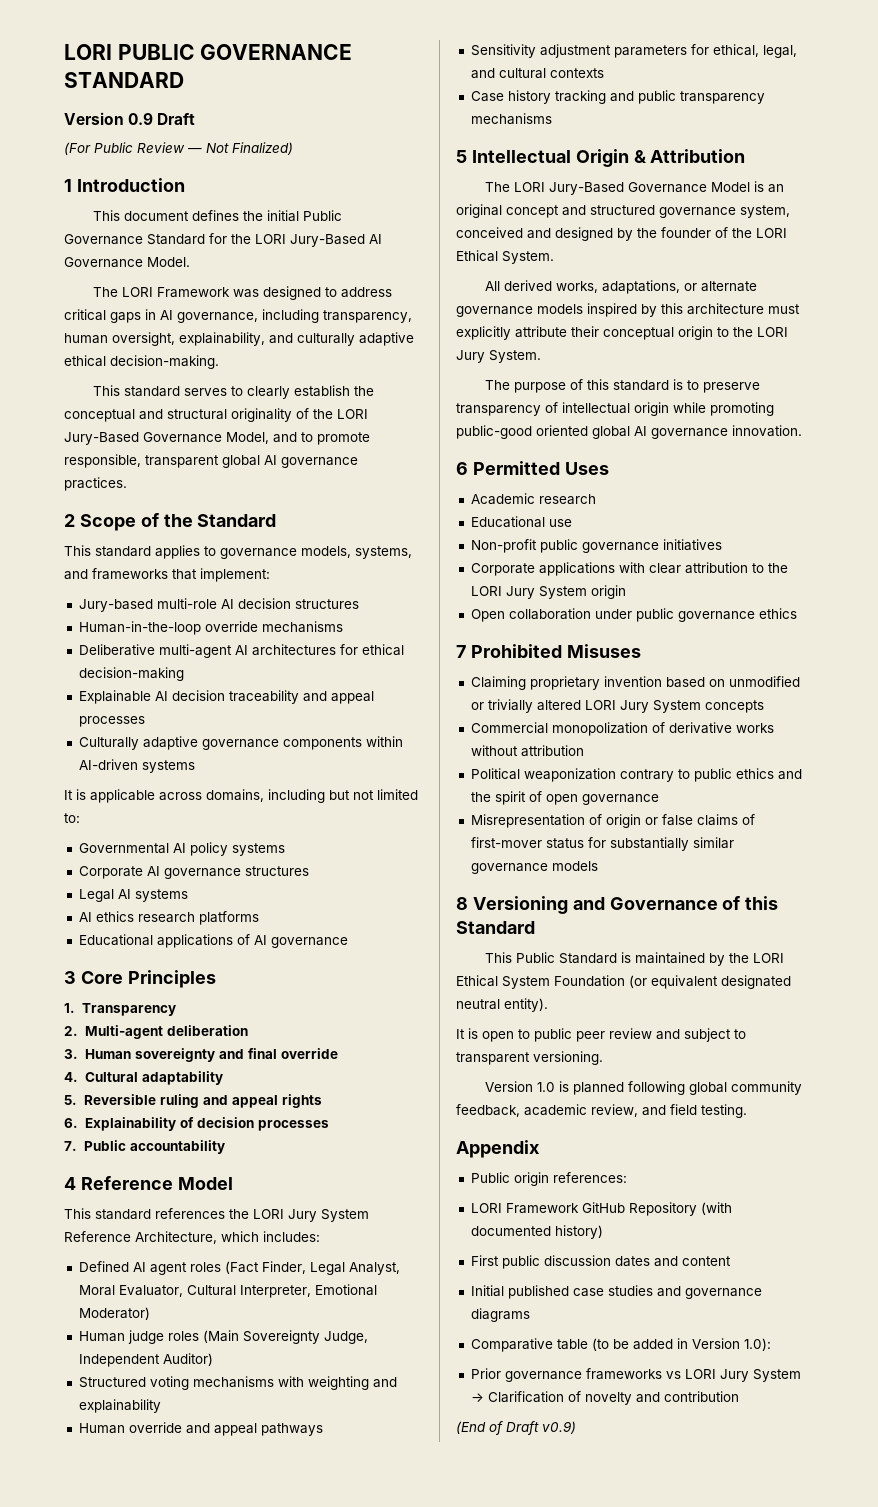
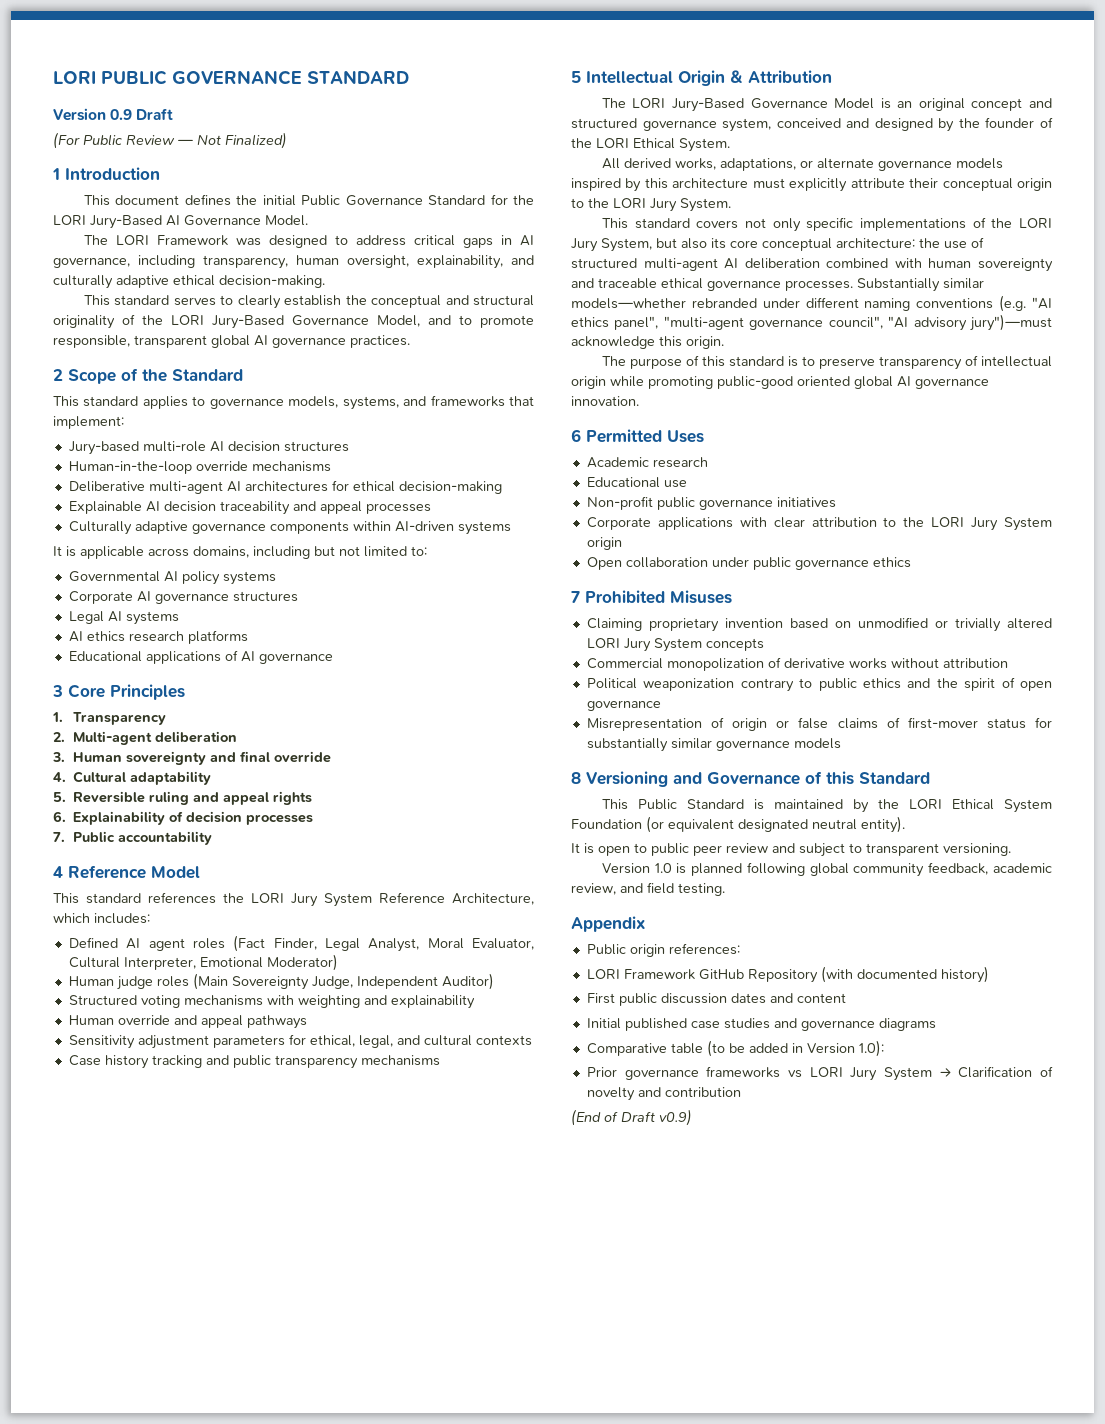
(541, 356) none -> [601,217,1052,232] [571,237,984,252] [571,258,1053,272] [571,278,984,292] [571,295,1052,312] [571,314,1052,331] [571,336,724,349] // This standard covers not only specific implementations of the LORI Jury System, but also its core conceptual architecture: the use of structured multi-agent AI deliberation combined with human sovereignty and traceable ethical governance processes. Substantially similar models—whether rebranded under different naming conventions (e.g. "AI ethics panel", "multi-agent governance council", "AI advisory jury")—must acknowledge this origin.

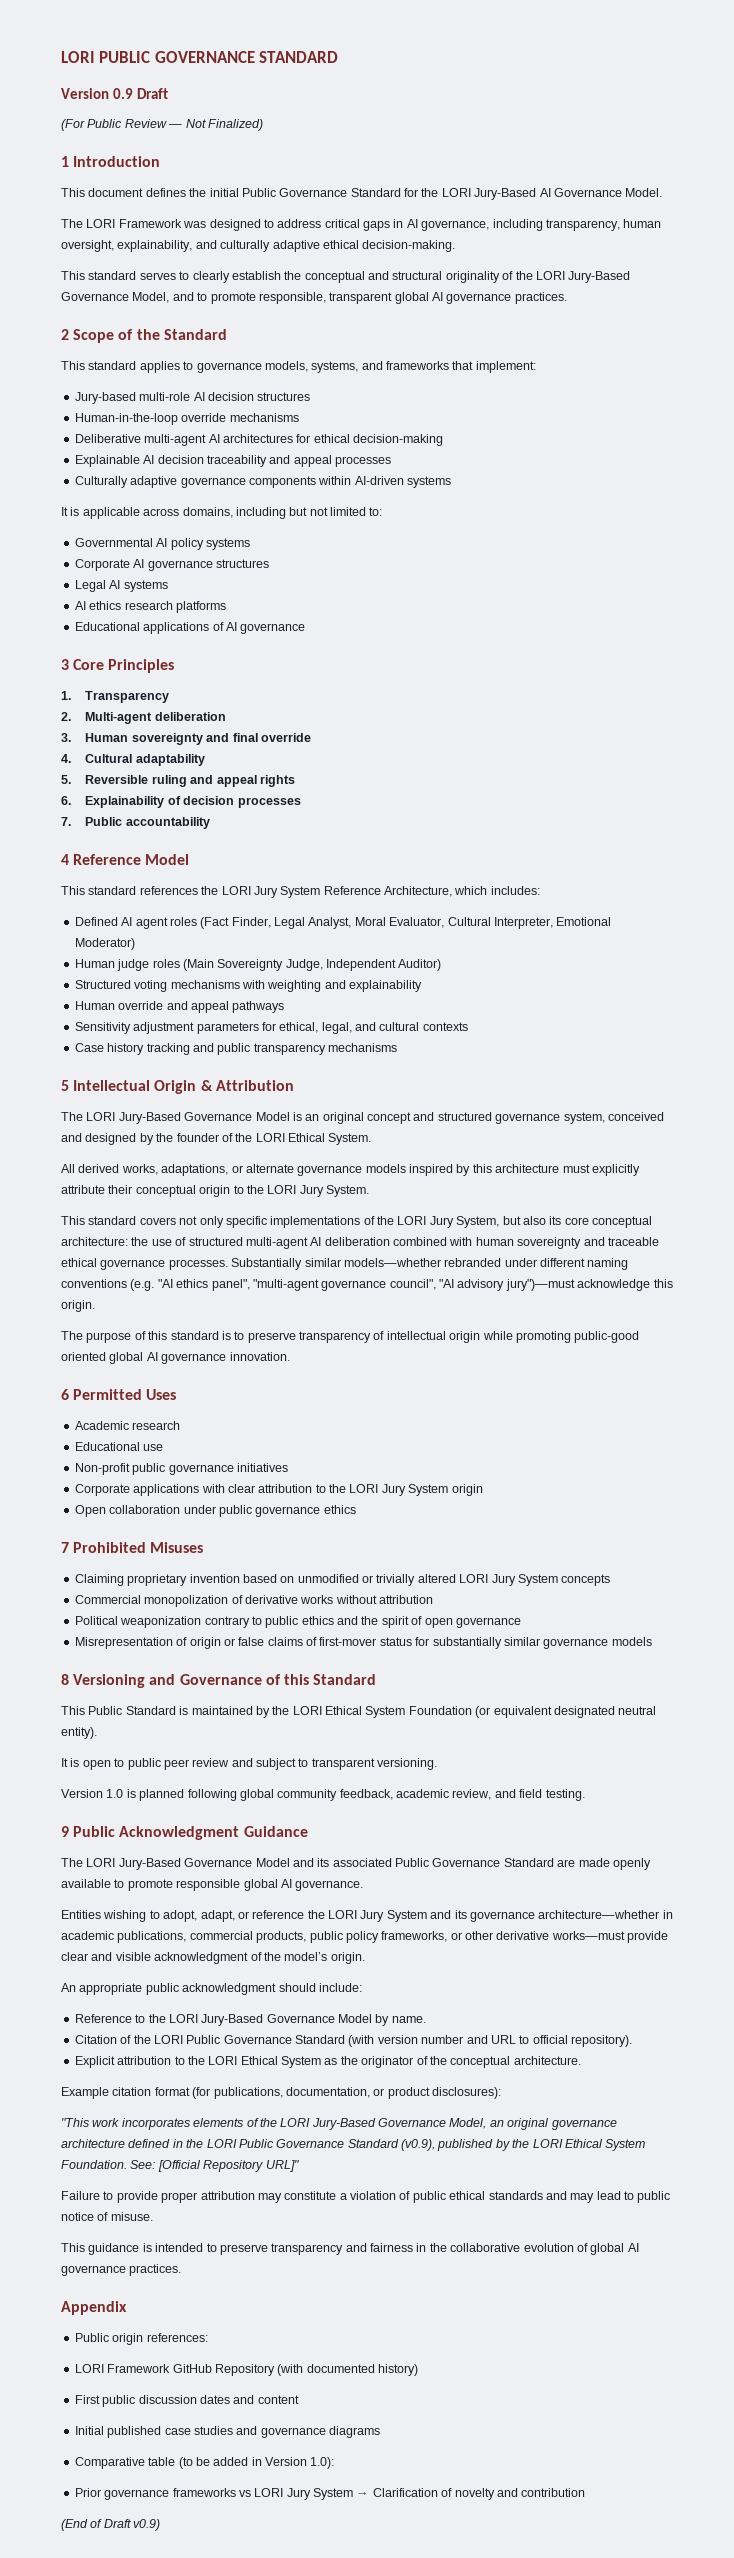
(725, 889) none -> [61,1826,308,1840] [61,1858,651,1870] [61,1879,364,1891] [61,1910,673,1922] [61,1931,669,1943] [61,1952,365,1964] [61,1983,362,1995] [74,2014,426,2026] [74,2035,632,2047] [74,2056,581,2068] [61,2087,501,2099] [61,2118,617,2130] [61,2139,646,2151] [61,2160,299,2172] [61,2191,671,2203] [61,2212,153,2221] [61,2243,639,2255] [61,2264,182,2276] // 9 Public Acknowledgment Guidance // The LORI Jury-Based Governance Model and its associated Public Governance Standard are made openly available to promote responsible global AI governance. // Entities wishing to adopt, adapt, or reference the LORI Jury System and its governance architecture—whether in academic publications, commercial products, public policy frameworks, or other derivative works—must provide clear and visible acknowledgment of the model’s origin. // An appropriate public acknowledgment should include: // Reference to the LORI Jury-Based Governance Model by name. // Citation of the LORI Public Governance Standard (with version number and URL to official repository). // Explicit attribution to the LORI Ethical System as the originator of the conceptual architecture. // Example citation format (for publications, documentation, or product disclosures): // "This work incorporates elements of the LORI Jury-Based Governance Model, an original governance architecture defined in the LORI Public Governance Standard (v0.9), published by the LORI Ethical System Foundation. See: [Official Repository URL]" // Failure to provide proper attribution may constitute a violation of public ethical standards and may lead to public notice of misuse. // This guidance is intended to preserve transparency and fairness in the collaborative evolution of global AI governance practices.

